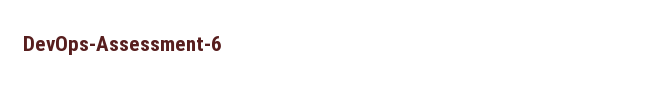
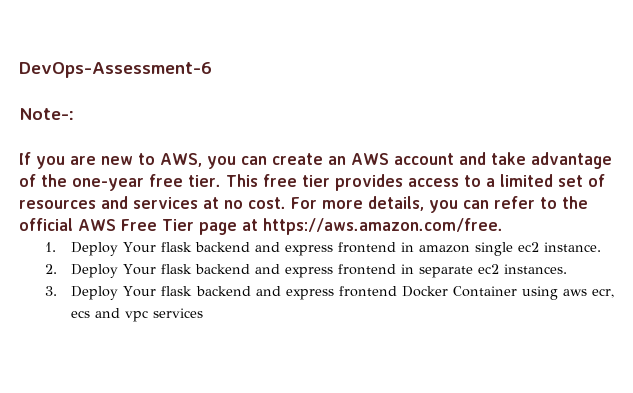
(222, 45) none -> [19,108,74,120] [19,152,612,169] [19,174,605,191] [19,196,588,213] [19,218,503,235] [45,242,602,256] [45,264,568,278] [45,286,614,300] [71,308,204,322] // Note-: // If you are new to AWS, you can create an AWS account and take advantage of the one-year free tier. This free tier provides access to a limited set of resources and services at no cost. For more details, you can refer to the official AWS Free Tier page at https://aws.amazon.com/free. // 1. Deploy Your flask backend and express frontend in amazon single ec2 instance. // 2. Deploy Your flask backend and express frontend in separate ec2 instances. // 3. Deploy Your flask backend and express frontend Docker Container using aws ecr, ecs and vpc services

